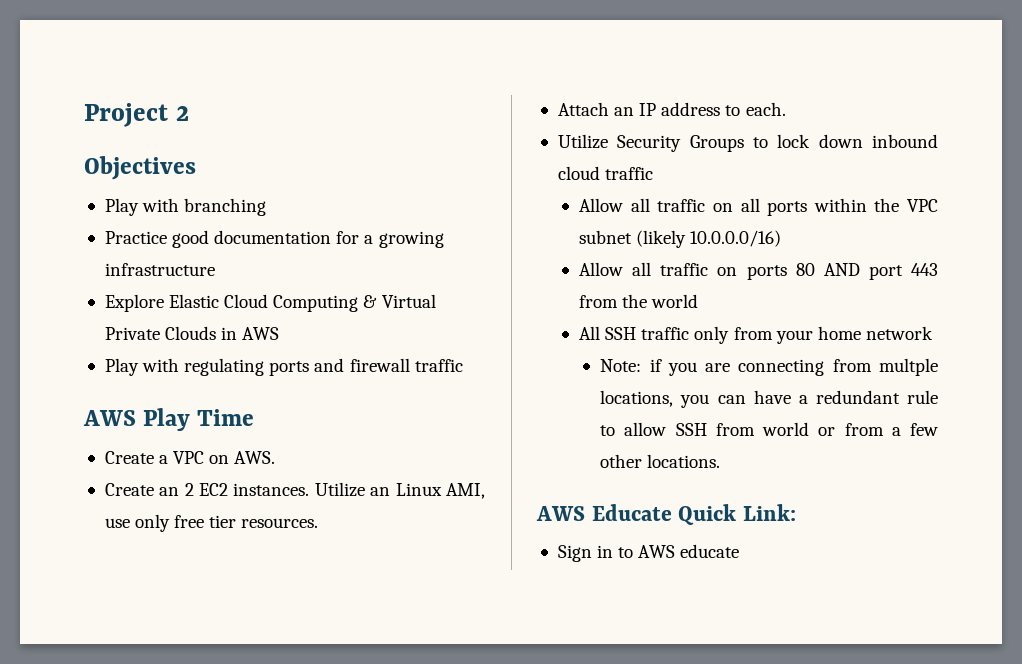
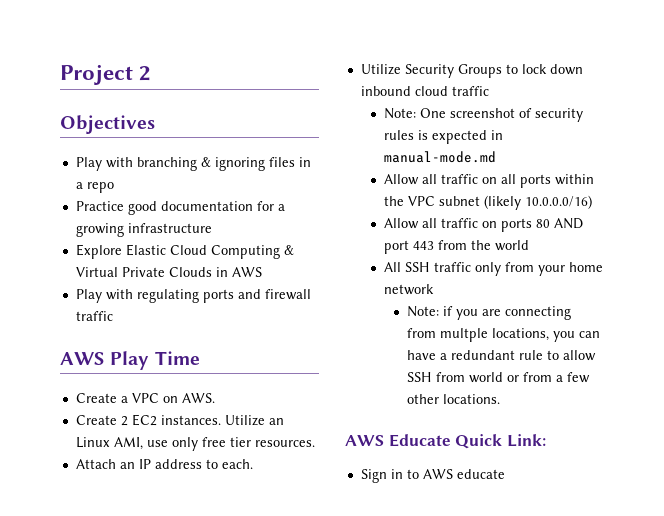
(267, 207) none -> [200,157,311,171] [75,182,114,193] & ignoring files in a repo
[159,487,180,496] an -> (117, 420) none
(654, 173) none -> [384,108,584,122] [384,130,504,144] [384,151,497,163] // Note: One screenshot of security rules is expected in manual-mode.md

